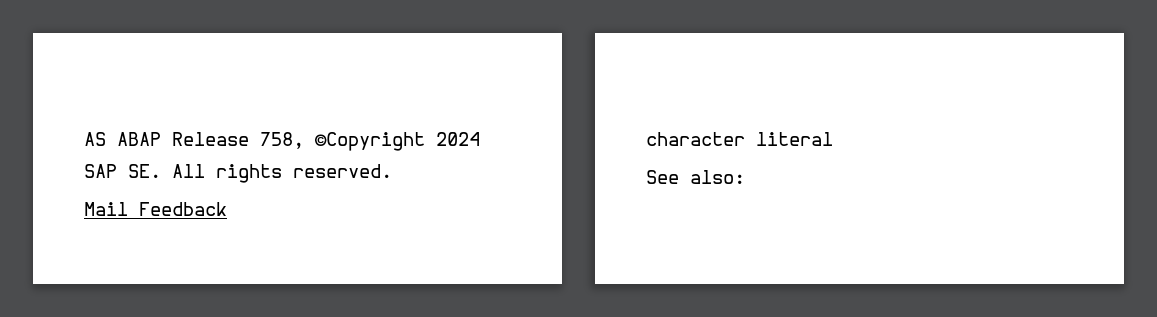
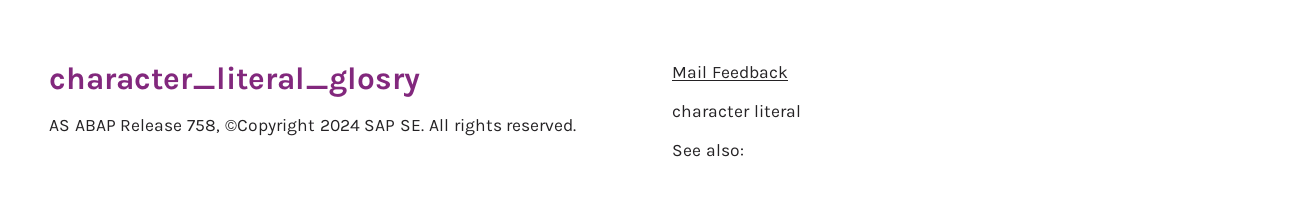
(84, 139) none -> [49,66,420,97] character_literal_glosry //

